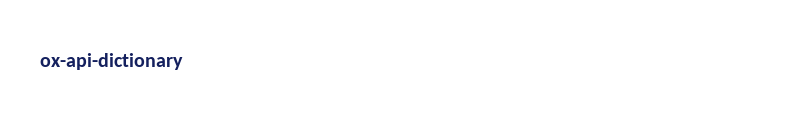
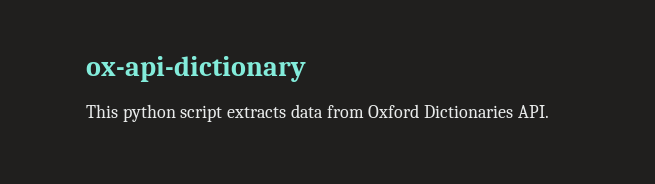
(183, 61) none -> [86,104,549,122] // This python script extracts data from Oxford Dictionaries API.

